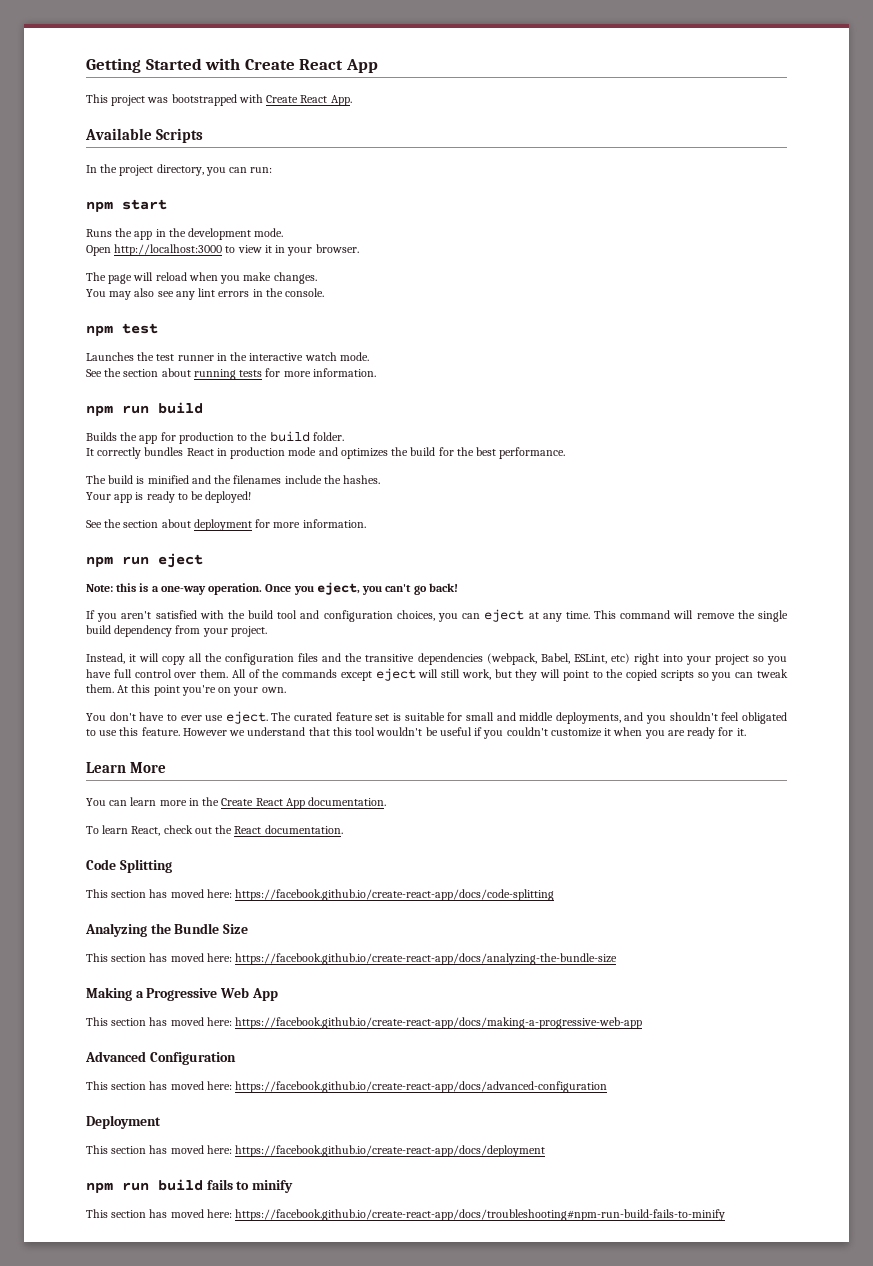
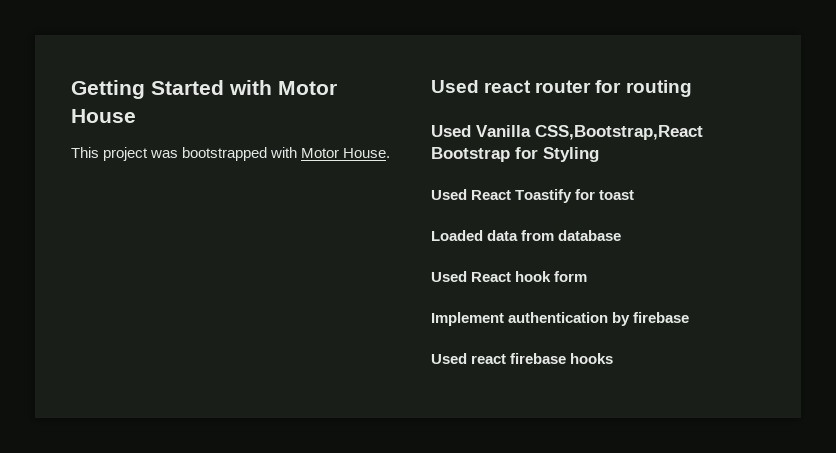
[244,59,378,73] Create React App -> [278,81,337,95] [71,109,136,123] Motor House
[266,95,352,106] [85,128,204,143] [86,164,273,176] [86,199,167,212] [86,228,284,240] [86,244,359,256] [86,272,317,284] [86,288,325,300] [86,323,158,336] [86,352,369,361] [86,368,376,380] [86,402,203,416] [86,431,344,444] [86,447,566,459] [86,475,381,484] [86,491,252,503] [86,519,366,531] [86,553,203,568] [86,582,458,595] [86,609,788,622] [86,625,267,637] [86,653,787,665] [86,668,788,681] [86,684,286,696] [86,711,787,724] [86,727,746,739] [86,762,167,773] [86,797,387,809] [86,825,343,836] [86,859,172,873] [86,889,555,901] [85,923,248,937] [86,953,618,965] [86,987,278,1001] [86,1017,643,1029] [85,1051,236,1065] [86,1081,608,1093] [86,1115,161,1129] [86,1145,546,1157] [86,1179,293,1193] [86,1209,726,1221] Create React App. // Available Scripts // In the project directory, you can run: // npm start // Runs the app in the development mode. // Open http://localhost:3000 to view it in your browser. // The page will reload when you make changes. // You may also see any lint errors in the console. // npm test // Launches the test runner in the interactive watch mode. // See the section about running tests for more information. // npm run build // Builds the app for production to the build folder. // It correctly bundles React in production mode and optimizes the build for the best performance. // The build is minified and the filenames include the hashes. // Your app is ready to be deployed! // See the section about deployment for more information. // npm run eject // Note: this is a one-way operation. Once you eject, you can't go back! // If you aren't satisfied with the build tool and configuration choices, you can eject at any time. This command will remove the single build dependency from your project. // Instead, it will copy all the configuration files and the transitive dependencies (webpack, Babel, ESLint, etc) right into your project so you have full control over them. All of the commands except eject will still work, but they will point to the copied scripts so you can tweak them. At this point you're on your own. // You don't have to ever use eject. The curated feature set is suitable for small and middle deployments, and you shouldn't feel obligated to use this feature. However we understand that this tool wouldn't be useful if you couldn't customize it when you are ready for it. // Learn More // You can learn more in the Create React App documentation. // To learn React, check out the React documentation. // Code Splitting // This section has moved here: https://facebook.github.io/create-react-app/docs/code-splitting // Analyzing the Bundle Size // This section has moved here: https://facebook.github.io/create-react-app/docs/analyzing-the-bundle-size // Making a Progressive Web App // This section has moved here: https://facebook.github.io/create-react-app/docs/making-a-progressive-web-app // Advanced Configuration // This section has moved here: https://facebook.github.io/create-react-app/docs/advanced-configuration // Deployment // This section has moved here: https://facebook.github.io/create-react-app/docs/deployment // npm run build fails to minify // This section has moved here: https://facebook.github.io/create-react-app/docs/troubleshooting#npm-run-build-fails-to-minify -> [301,148,391,158] [431,80,692,97] [431,125,703,140] [431,147,599,162] [431,189,635,203] [431,230,622,241] [431,271,588,282] [431,312,690,326] [431,353,614,364] Motor House. // Used react router for routing // Used Vanilla CSS,Bootstrap,React Bootstrap for Styling // Used React Toastify for toast // Loaded data from database // Used React hook form // Implement authentication by firebase // Used react firebase hooks

